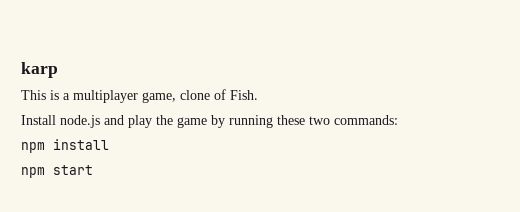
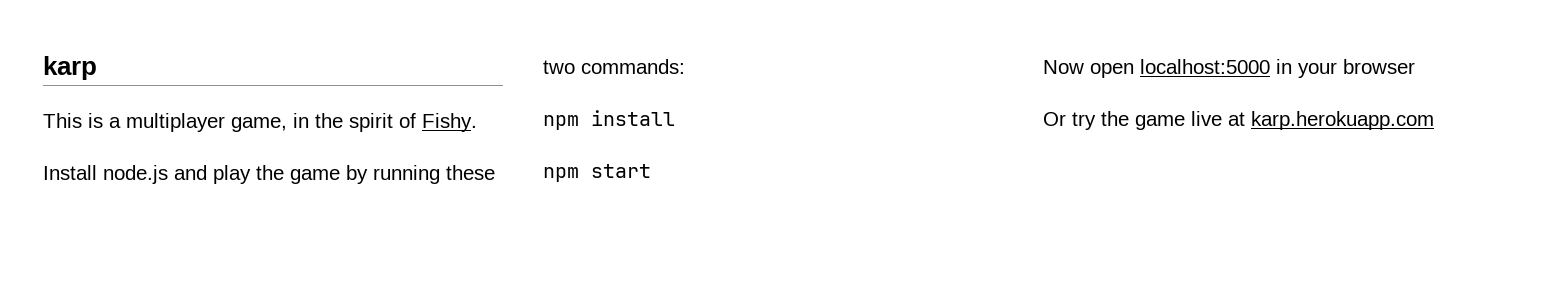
[180,89,258,100] clone of Fish. -> [293,113,477,132] in the spirit of Fishy.
(93, 170) none -> [1043,59,1415,78] [1043,111,1434,130] // Now open localhost:5000 in your browser // Or try the game live at karp.herokuapp.com

